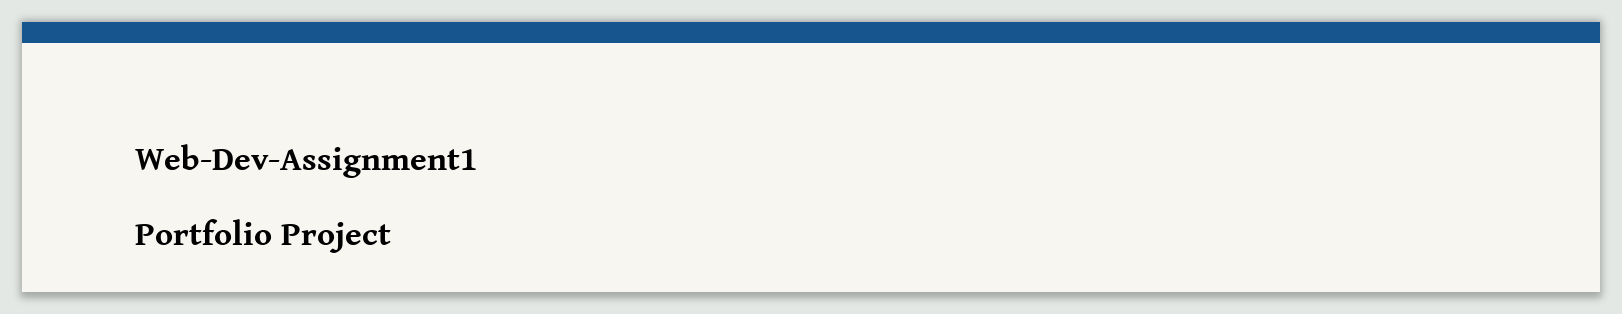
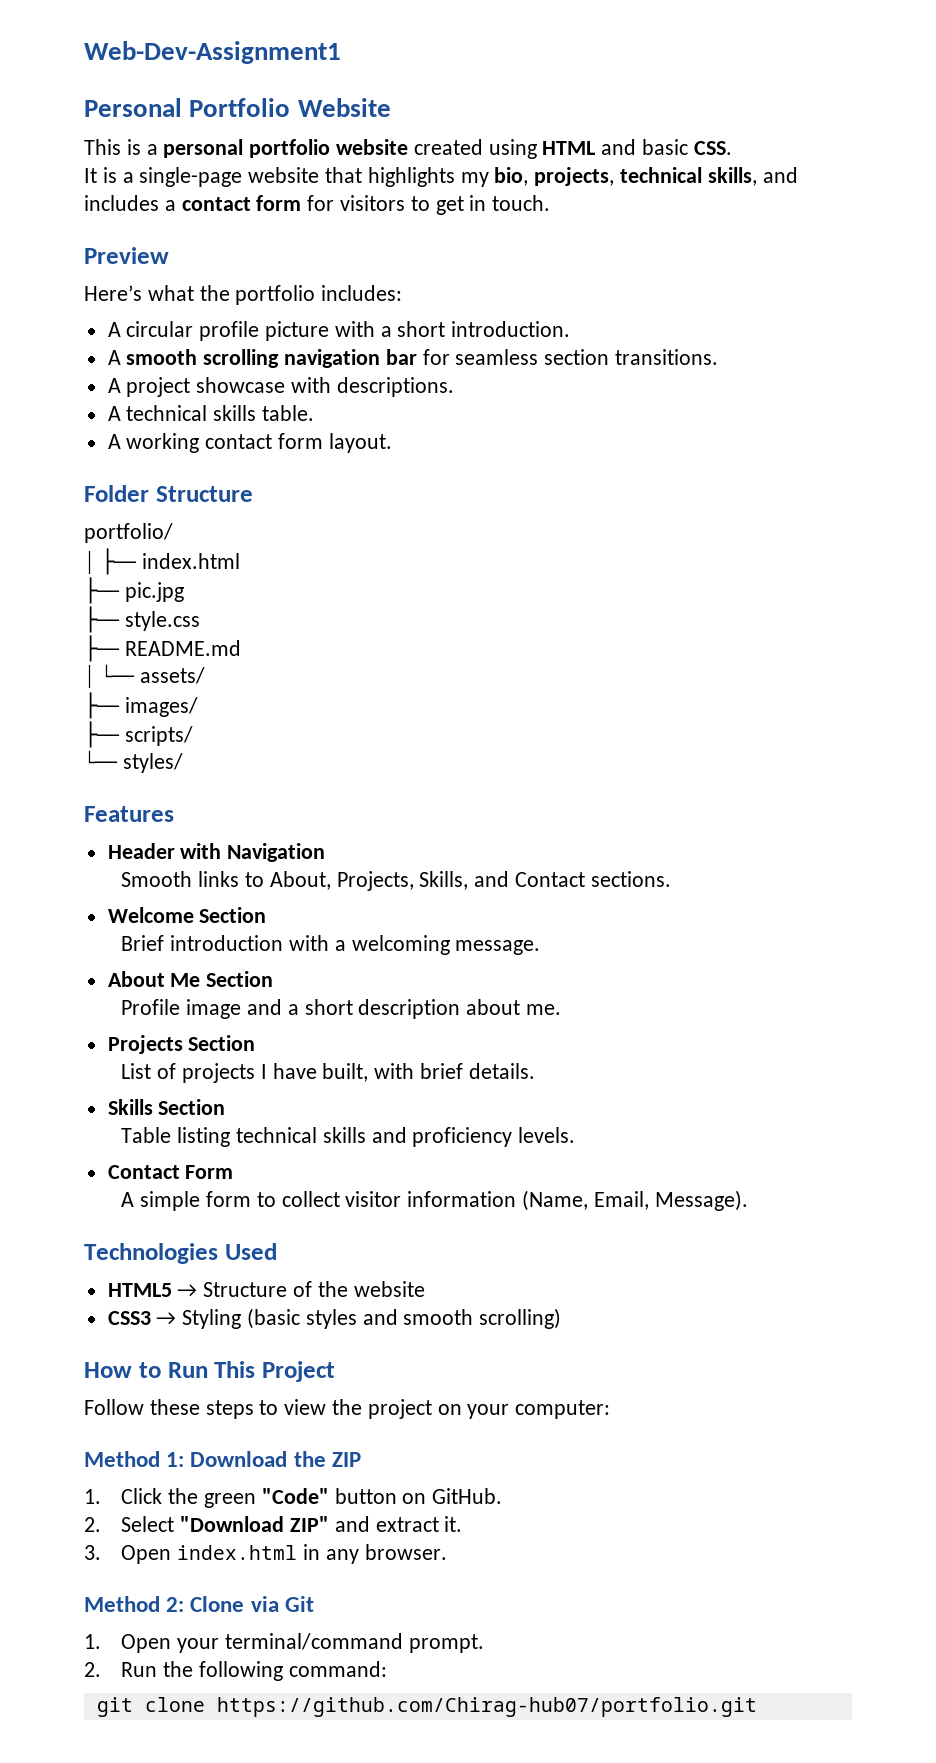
[135,219,392,253] Portfolio Project -> [84,98,391,117] [84,139,732,159] [84,167,798,187] [84,195,551,215] [84,247,169,264] [84,285,403,305] [107,321,571,341] [107,349,719,368] [107,377,454,397] [107,405,315,421] [107,433,392,453] [84,485,253,502] [84,523,173,543] [84,548,240,575] [84,577,184,604] [84,606,200,633] [84,635,241,662] [84,664,205,688] [84,692,198,719] [84,721,193,748] [84,750,183,773] [84,806,174,822] [107,843,326,862] [121,871,671,891] [107,907,267,923] [121,935,541,955] [107,971,274,987] [121,999,561,1019] [107,1035,256,1054] [121,1063,535,1083] [107,1099,226,1115] [121,1127,576,1147] [107,1165,234,1179] [121,1190,748,1211] [84,1243,277,1264] [107,1281,425,1297] [107,1308,562,1329] [84,1361,335,1382] [84,1399,611,1419] [84,1451,361,1467] [84,1488,503,1508] [84,1516,463,1532] [84,1544,447,1564] [84,1596,314,1612] [84,1633,484,1653] [84,1661,387,1681] [96,1697,757,1717] Personal Portfolio Website // This is a personal portfolio website created using HTML and basic CSS. // It is a single-page website that highlights my bio, projects, technical skills, and includes a contact form for visitors to get in touch. // Preview // Here’s what the portfolio includes: // A circular profile picture with a short introduction. // A smooth scrolling navigation bar for seamless section transitions. // A project showcase with descriptions. // A technical skills table. // A working contact form layout. // Folder Structure // portfolio/ // │ ├── index.html // ├── pic.jpg // ├── style.css // ├── README.md // │ └── assets/ // ├── images/ // ├── scripts/ // └── styles/ // Features // Header with Navigation // Smooth links to About, Projects, Skills, and Contact sections. // Welcome Section // Brief introduction with a welcoming message. // About Me Section // Profile image and a short description about me. // Projects Section // List of projects I have built, with brief details. // Skills Section // Table listing technical skills and proficiency levels. // Contact Form // A simple form to collect visitor information (Name, Email, Message). // Technologies Used // HTML5 → Structure of the website // CSS3 → Styling (basic styles and smooth scrolling) // How to Run This Project // Follow these steps to view the project on your computer: // Method 1: Download the ZIP // 1. Click the green "Code" button on GitHub. // 2. Select "Download ZIP" and extract it. // 3. Open index.html in any browser. // Method 2: Clone via Git // 1. Open your terminal/command prompt. // 2. Run the following command: // git clone https://github.com/Chirag-hub07/portfolio.git

